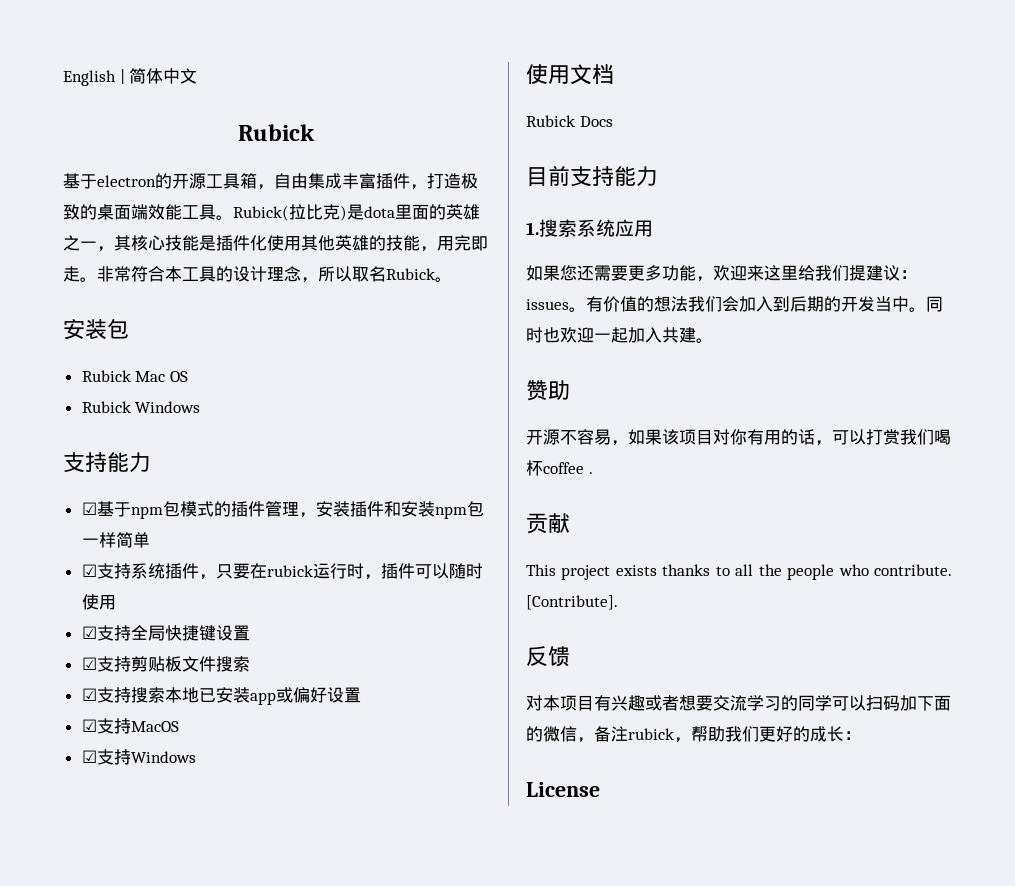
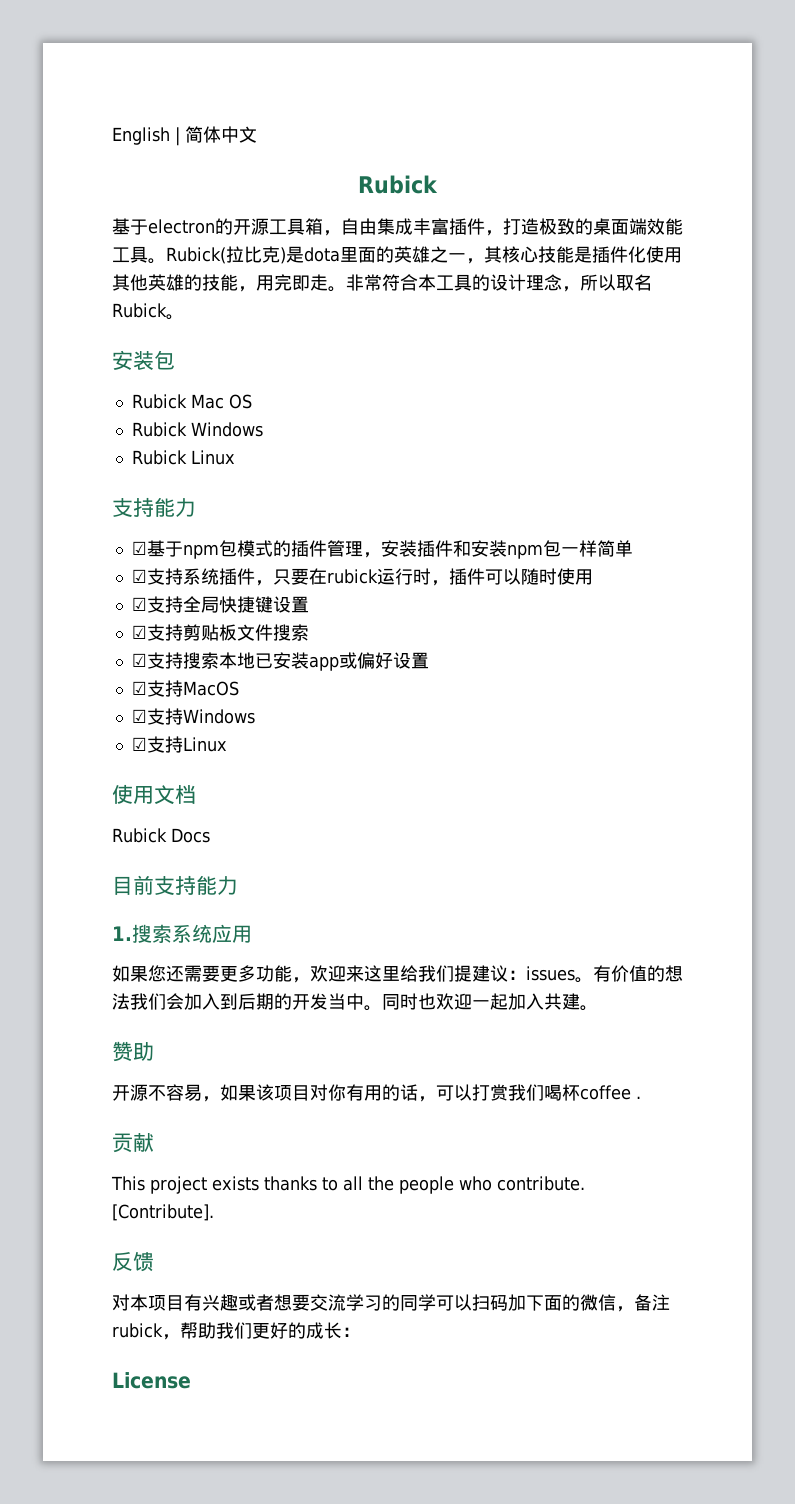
(201, 407) none -> [131,450,235,465] // Rubick Linux
(196, 757) none -> [131,736,227,753] // ☑支持Linux

